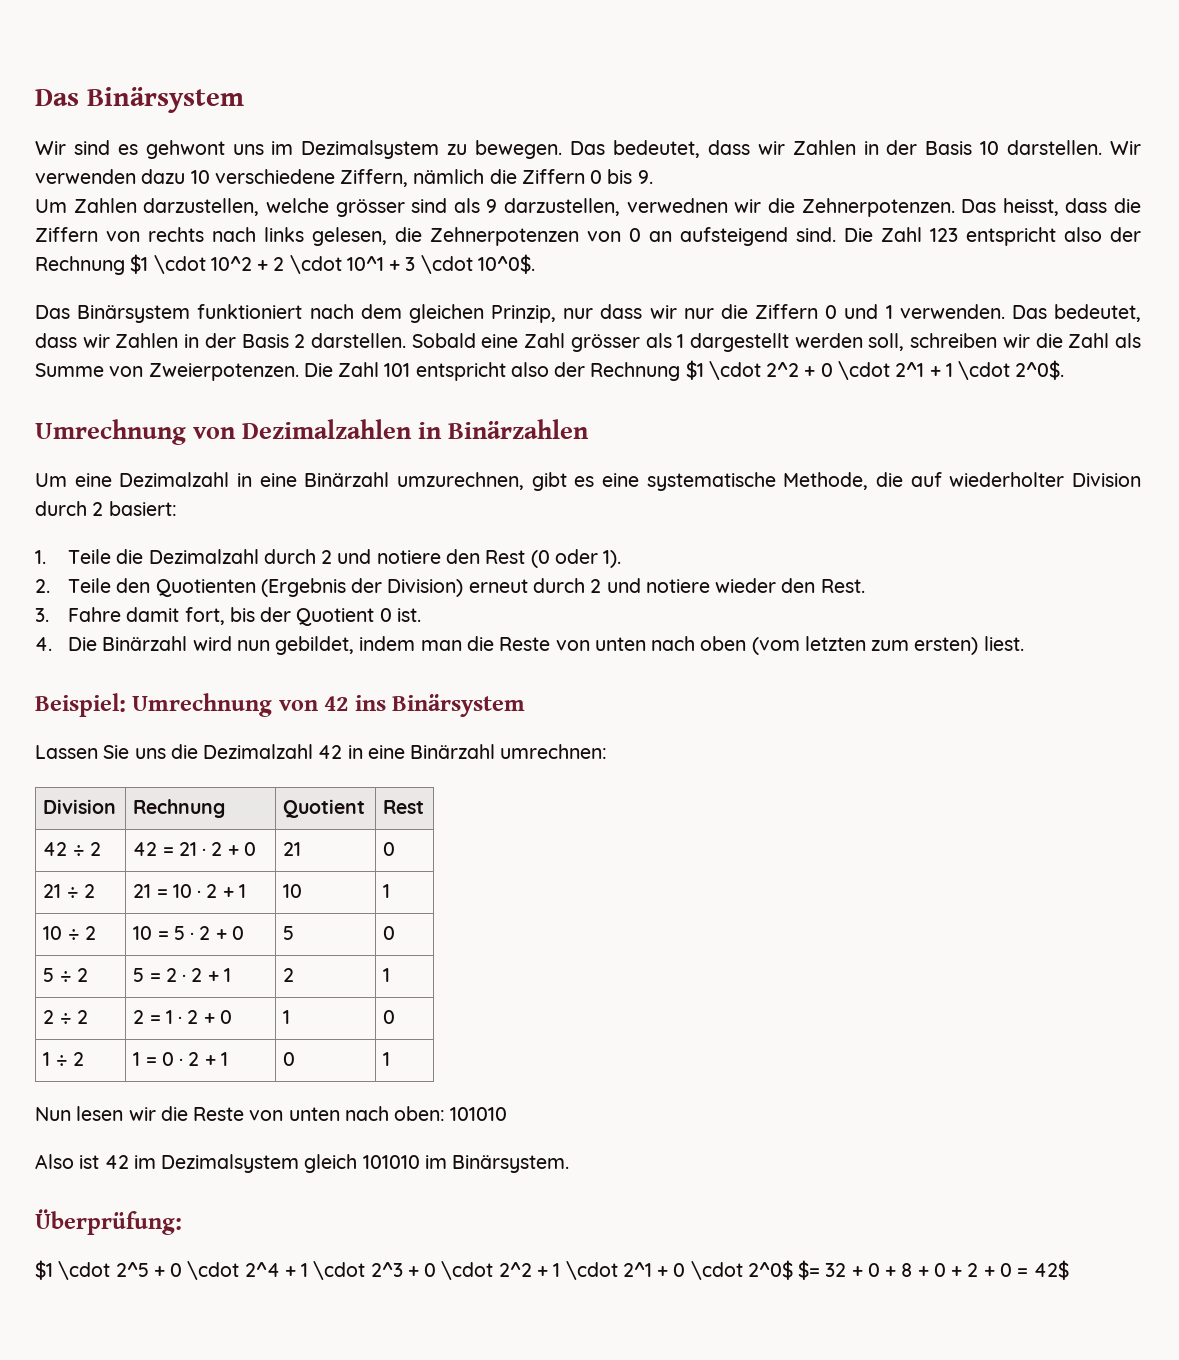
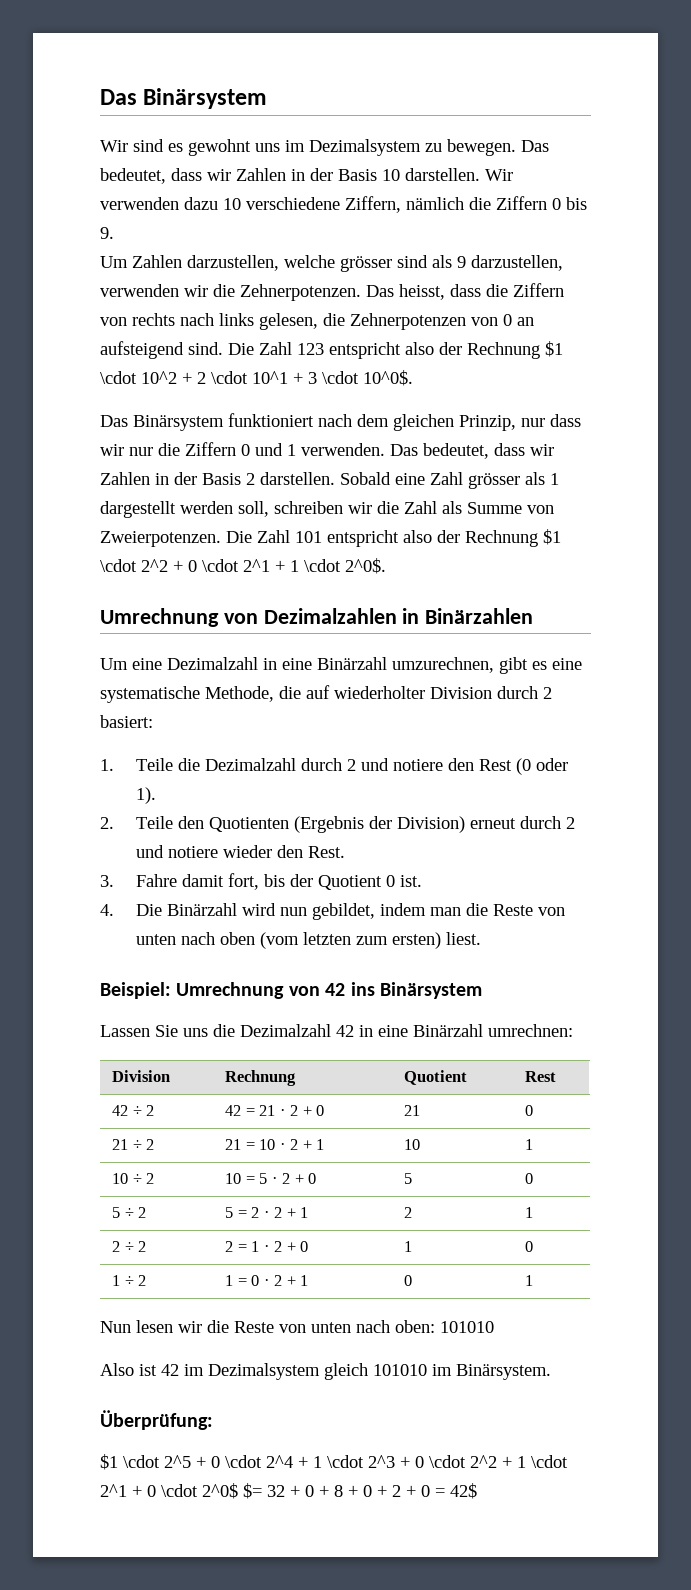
[145,140,225,159] gehwont -> [188,139,251,156] gewohnt
[626,198,728,213] verwednen -> [100,284,179,297] verwenden

